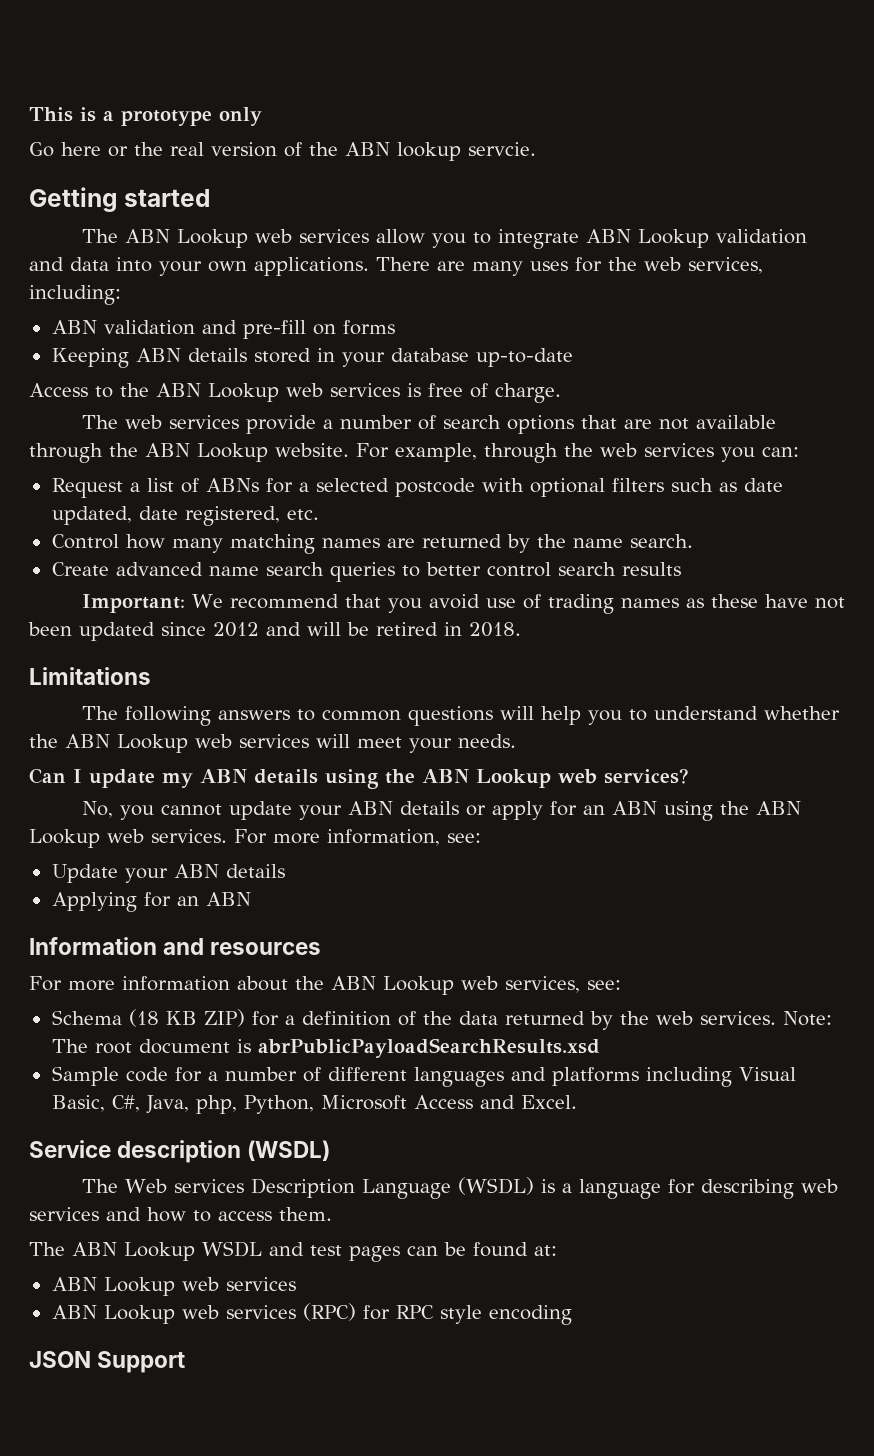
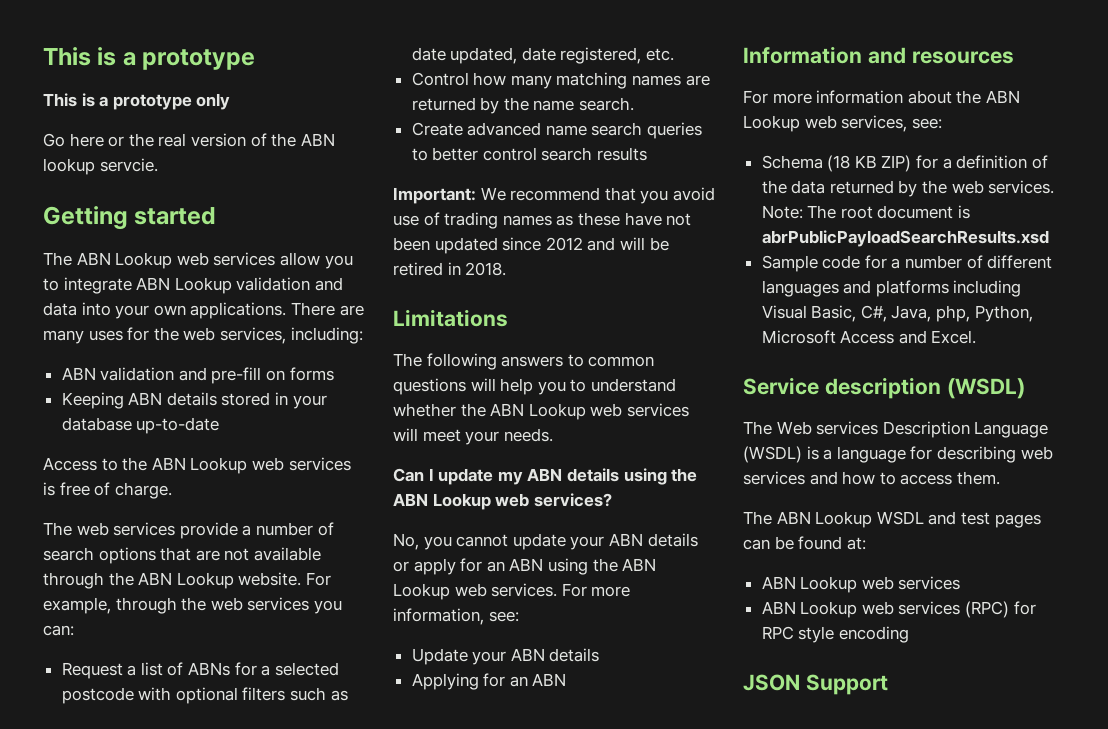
[29,107,212,126] This is a prototype -> [43,47,256,70] [43,93,192,110] This is a prototype // This is a prototype

